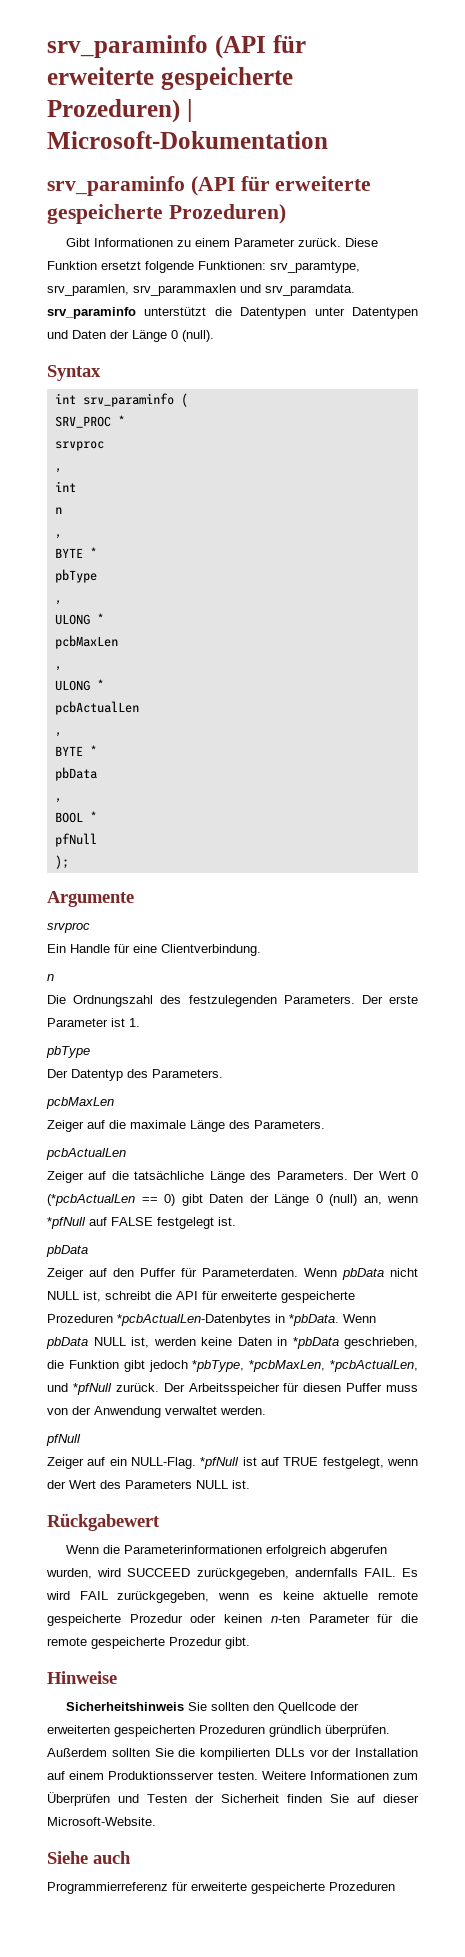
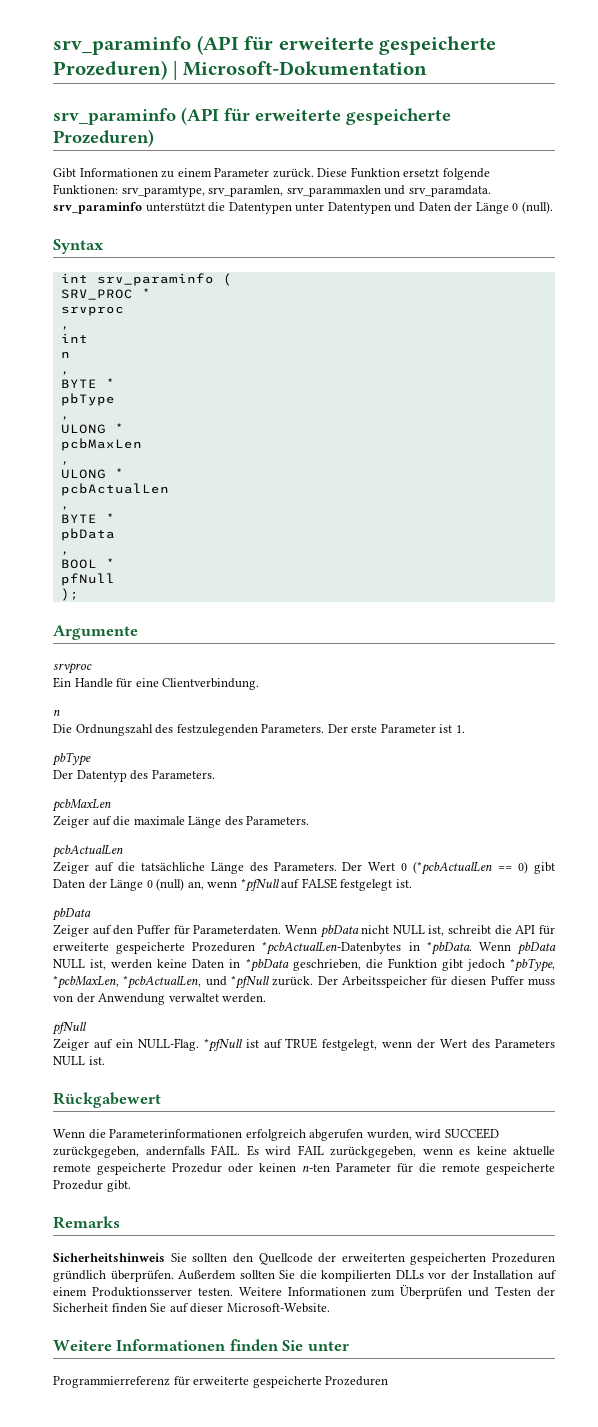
[47,1671,117,1684] Hinweise -> [53,1216,120,1229] Remarks
[47,1851,131,1864] Siehe auch -> [53,1339,349,1351] Weitere Informationen finden Sie unter

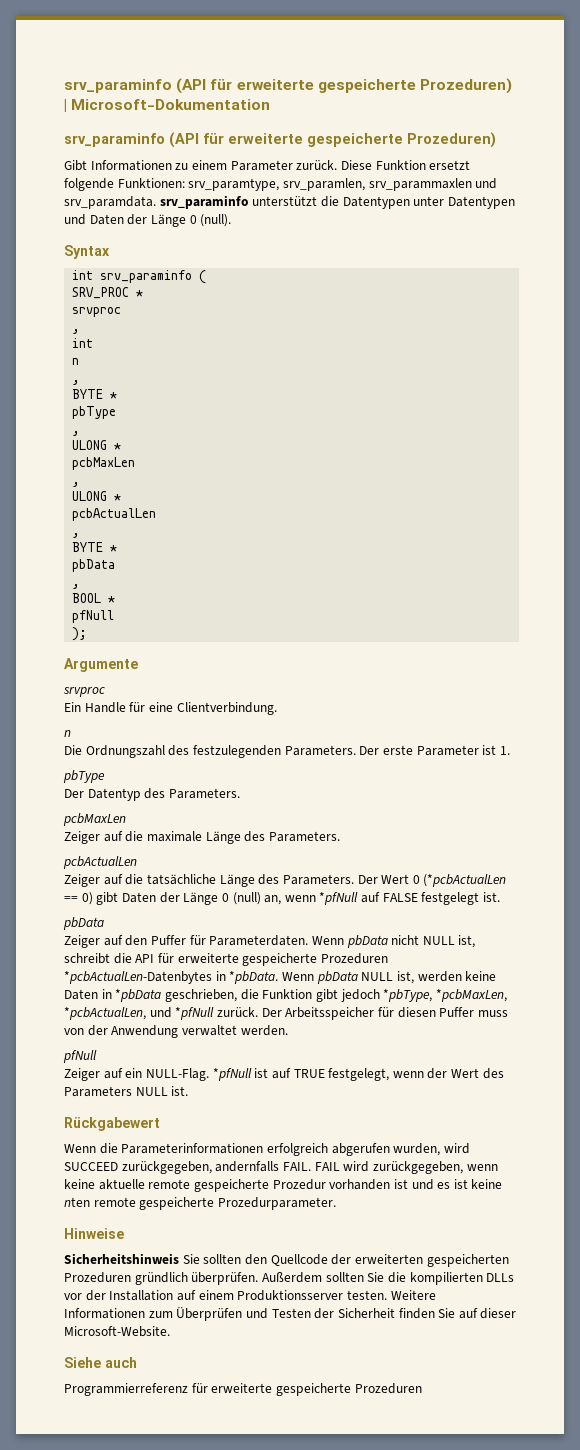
[246,1145,324,1156] Es wird FAIL -> [314,1161,370,1172] FAIL wird
[459,1149,470,1155] es -> (498, 1167) none
[228,1163,555,1175] [53,1180,131,1192] [53,1216,120,1229] oder keinen n-ten Parameter für die remote gespeicherte Prozedur gibt. // Remarks -> [329,1179,503,1190] [64,1197,336,1210] [64,1228,124,1239] vorhanden ist und es ist keine nten remote gespeicherte Prozedurparameter. // Hinweise
[53,1339,349,1351] Weitere Informationen finden Sie unter -> [64,1357,137,1368] Siehe auch

